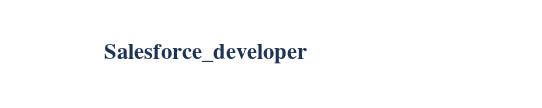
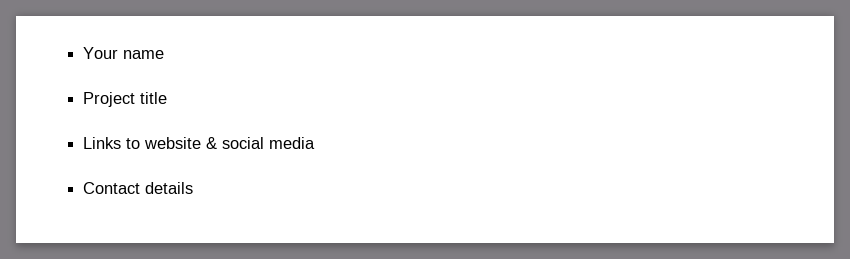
[104,44,307,64] Salesforce_developer -> [83,47,165,59] [83,92,168,107] [83,137,316,149] [83,182,194,194] Your name // Project title // Links to website & social media // Contact details

